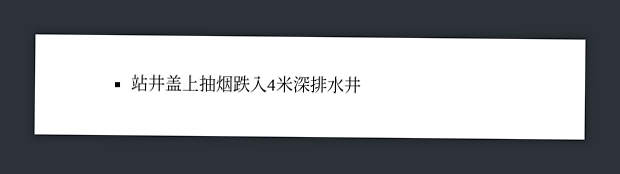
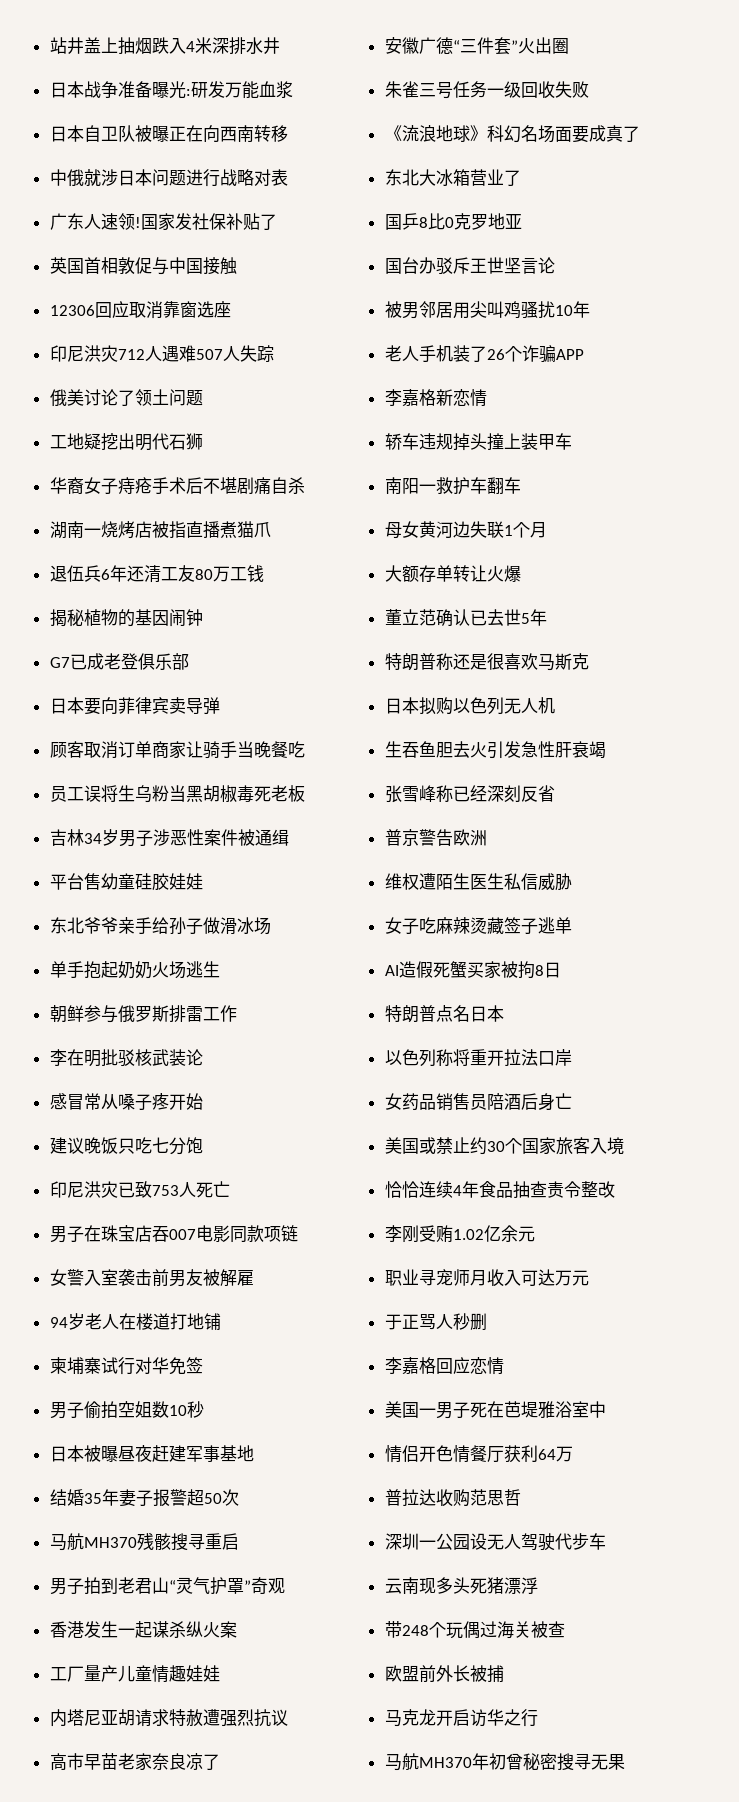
(362, 85) none -> [49,81,293,99] [49,125,288,142] [49,169,288,187] [49,213,277,231] [49,257,237,275] [49,301,231,319] [49,345,274,362] [49,389,203,407] [49,433,203,451] [49,477,305,495] [49,521,271,539] [49,565,264,583] [49,609,203,627] [49,653,189,670] [49,697,220,715] [49,741,305,759] [49,785,305,803] [49,829,289,847] [49,873,203,891] [49,917,271,935] [49,961,220,979] [49,1005,237,1023] [49,1049,203,1067] [49,1093,203,1111] [49,1137,203,1155] [49,1181,230,1198] [49,1225,298,1243] [49,1269,254,1287] [49,1313,221,1330] [49,1357,203,1375] [49,1401,204,1419] [49,1445,254,1462] [49,1489,239,1507] [49,1533,239,1551] [49,1577,285,1595] [49,1621,237,1638] [49,1665,220,1683] [49,1709,288,1727] [49,1753,220,1771] [384,37,569,55] [384,81,589,99] [384,125,640,143] [384,169,521,186] [384,213,522,230] [384,257,555,275] [384,301,590,319] [384,345,584,363] [384,389,487,407] [384,433,572,451] [384,477,521,495] [384,521,547,539] [384,565,521,582] [384,609,547,627] [384,653,589,671] [384,697,555,715] [384,741,606,759] [384,785,555,803] [384,829,487,846] [384,873,572,891] [384,917,572,935] [384,961,561,979] [384,1005,504,1023] [384,1049,572,1067] [384,1093,572,1111] [384,1137,624,1155] [384,1181,615,1198] [384,1225,535,1243] [384,1269,589,1287] [384,1313,487,1331] [384,1357,504,1375] [384,1401,606,1419] [384,1445,573,1463] [384,1489,521,1507] [384,1533,606,1551] [384,1577,538,1594] [384,1621,565,1639] [384,1665,504,1683] [384,1709,538,1727] [384,1753,625,1771] // 日本战争准备曝光:研发万能血浆 // 日本自卫队被曝正在向西南转移 // 中俄就涉日本问题进行战略对表 // 广东人速领!国家发社保补贴了 // 英国首相敦促与中国接触 // 12306回应取消靠窗选座 // 印尼洪灾712人遇难507人失踪 // 俄美讨论了领土问题 // 工地疑挖出明代石狮 // 华裔女子痔疮手术后不堪剧痛自杀 // 湖南一烧烤店被指直播煮猫爪 // 退伍兵6年还清工友80万工钱 // 揭秘植物的基因闹钟 // G7已成老登俱乐部 // 日本要向菲律宾卖导弹 // 顾客取消订单商家让骑手当晚餐吃 // 员工误将生乌粉当黑胡椒毒死老板 // 吉林34岁男子涉恶性案件被通缉 // 平台售幼童硅胶娃娃 // 东北爷爷亲手给孙子做滑冰场 // 单手抱起奶奶火场逃生 // 朝鲜参与俄罗斯排雷工作 // 李在明批驳核武装论 // 感冒常从嗓子疼开始 // 建议晚饭只吃七分饱 // 印尼洪灾已致753人死亡 // 男子在珠宝店吞007电影同款项链 // 女警入室袭击前男友被解雇 // 94岁老人在楼道打地铺 // 柬埔寨试行对华免签 // 男子偷拍空姐数10秒 // 日本被曝昼夜赶建军事基地 // 结婚35年妻子报警超50次 // 马航MH370残骸搜寻重启 // 男子拍到老君山“灵气护罩”奇观 // 香港发生一起谋杀纵火案 // 工厂量产儿童情趣娃娃 // 内塔尼亚胡请求特赦遭强烈抗议 // 高市早苗老家奈良凉了 // 安徽广德“三件套”火出圈 // 朱雀三号任务一级回收失败 // 《流浪地球》科幻名场面要成真了 // 东北大冰箱营业了 // 国乒8比0克罗地亚 // 国台办驳斥王世坚言论 // 被男邻居用尖叫鸡骚扰10年 // 老人手机装了26个诈骗APP // 李嘉格新恋情 // 轿车违规掉头撞上装甲车 // 南阳一救护车翻车 // 母女黄河边失联1个月 // 大额存单转让火爆 // 董立范确认已去世5年 // 特朗普称还是很喜欢马斯克 // 日本拟购以色列无人机 // 生吞鱼胆去火引发急性肝衰竭 // 张雪峰称已经深刻反省 // 普京警告欧洲 // 维权遭陌生医生私信威胁 // 女子吃麻辣烫藏签子逃单 // AI造假死蟹买家被拘8日 // 特朗普点名日本 // 以色列称将重开拉法口岸 // 女药品销售员陪酒后身亡 // 美国或禁止约30个国家旅客入境 // 恰恰连续4年食品抽查责令整改 // 李刚受贿1.02亿余元 // 职业寻宠师月收入可达万元 // 于正骂人秒删 // 李嘉格回应恋情 // 美国一男子死在芭堤雅浴室中 // 情侣开色情餐厅获利64万 // 普拉达收购范思哲 // 深圳一公园设无人驾驶代步车 // 云南现多头死猪漂浮 // 带248个玩偶过海关被查 // 欧盟前外长被捕 // 马克龙开启访华之行 // 马航MH370年初曾秘密搜寻无果

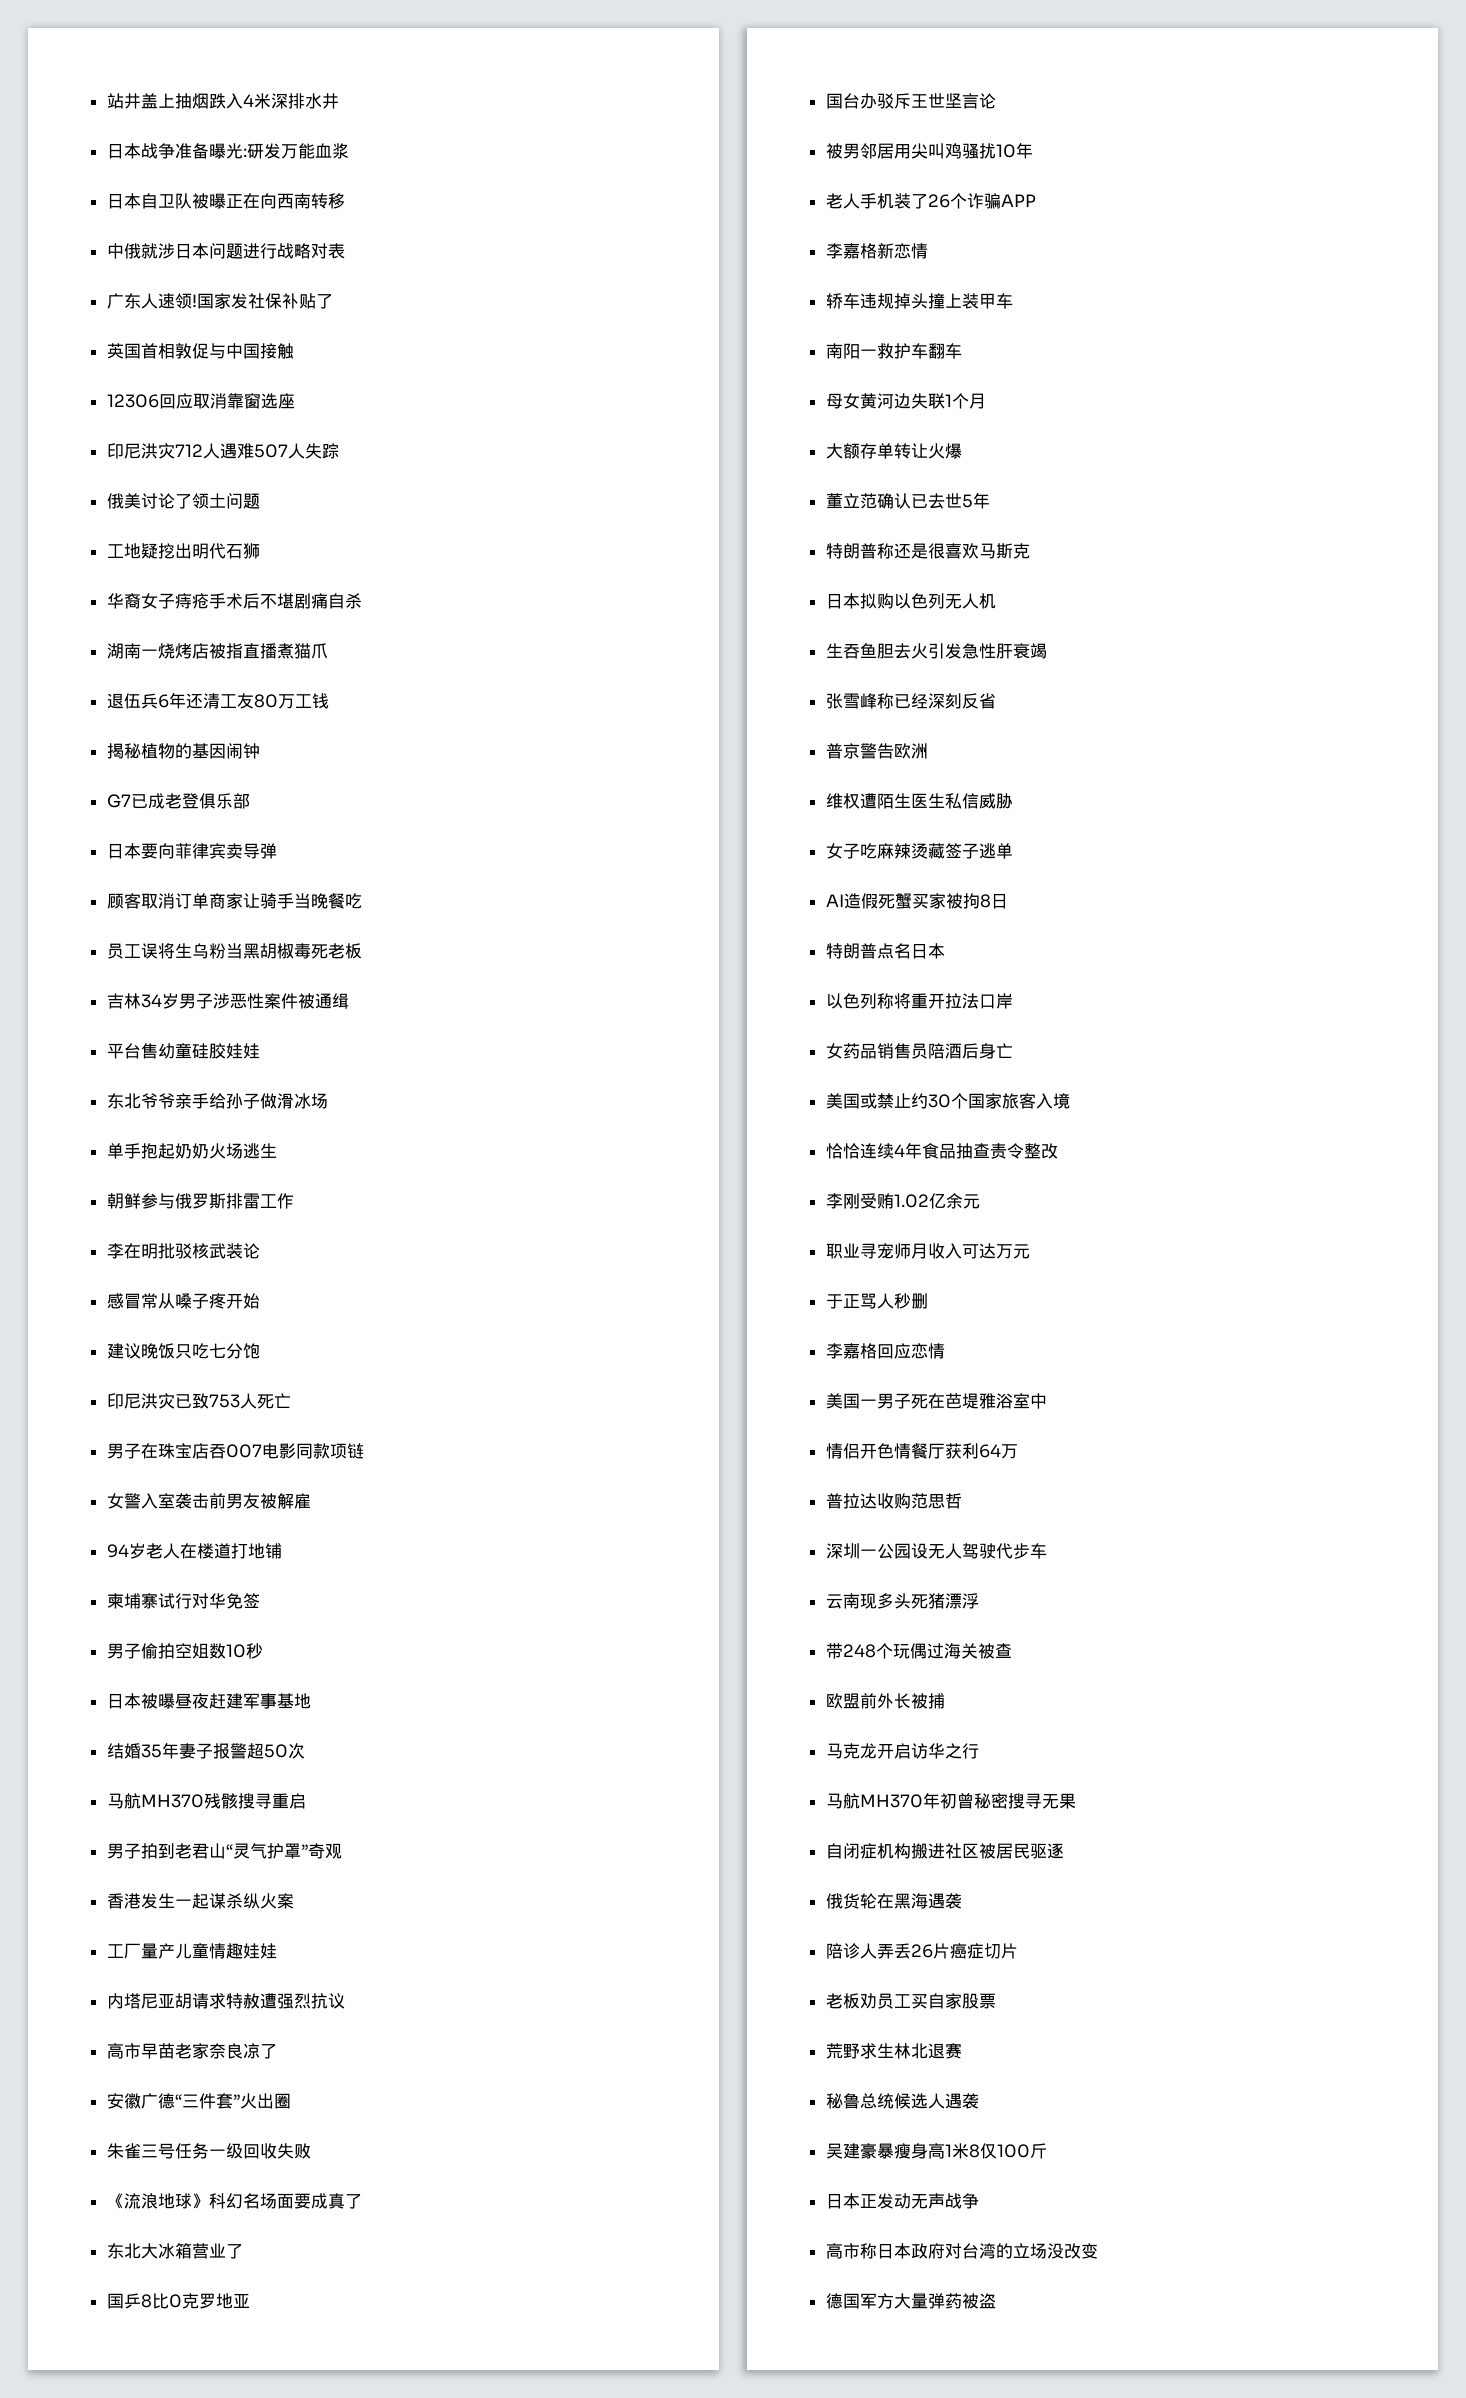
(625, 1762) none -> [825,1843,1064,1859] [825,1893,962,1909] [825,1943,1018,1959] [825,1993,996,2009] [825,2043,962,2059] [825,2093,979,2109] [825,2143,1047,2159] [825,2193,979,2209] [825,2243,1098,2259] [825,2293,996,2309] // 自闭症机构搬进社区被居民驱逐 // 俄货轮在黑海遇袭 // 陪诊人弄丢26片癌症切片 // 老板劝员工买自家股票 // 荒野求生林北退赛 // 秘鲁总统候选人遇袭 // 吴建豪暴瘦身高1米8仅100斤 // 日本正发动无声战争 // 高市称日本政府对台湾的立场没改变 // 德国军方大量弹药被盗

